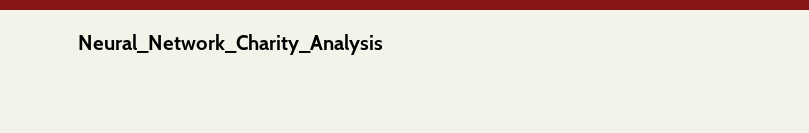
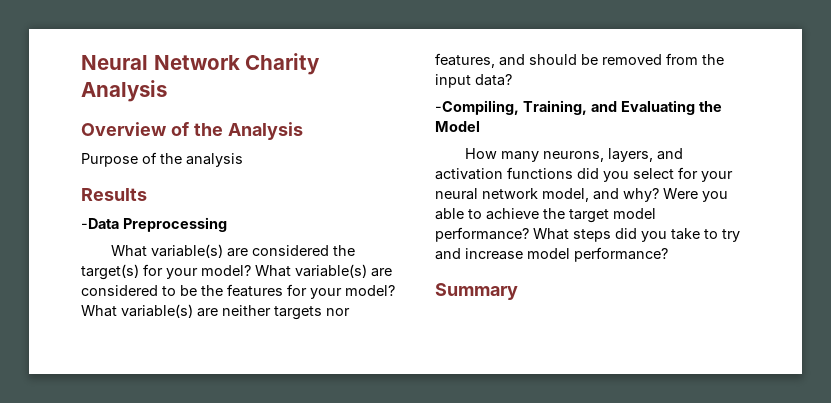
[78,34,383,55] Neural_Network_Charity_Analysis -> [81,53,321,75] [81,80,167,102] [81,122,303,140] [81,152,243,167] [81,188,147,201] [81,217,227,232] [111,244,356,258] [81,264,392,280] [81,284,395,299] [81,304,350,320] [435,53,724,68] [435,74,512,88] [435,100,722,115] [435,121,480,132] [465,148,684,162] [435,167,733,182] [435,188,728,202] [435,208,656,223] [435,227,740,242] [435,247,668,262] [435,283,518,300] Neural Network Charity Analysis // Overview of the Analysis // Purpose of the analysis // Results // -Data Preprocessing // What variable(s) are considered the target(s) for your model? What variable(s) are considered to be the features for your model? What variable(s) are neither targets nor features, and should be removed from the input data? // -Compiling, Training, and Evaluating the Model // How many neurons, layers, and activation functions did you select for your neural network model, and why? Were you able to achieve the target model performance? What steps did you take to try and increase model performance? // Summary

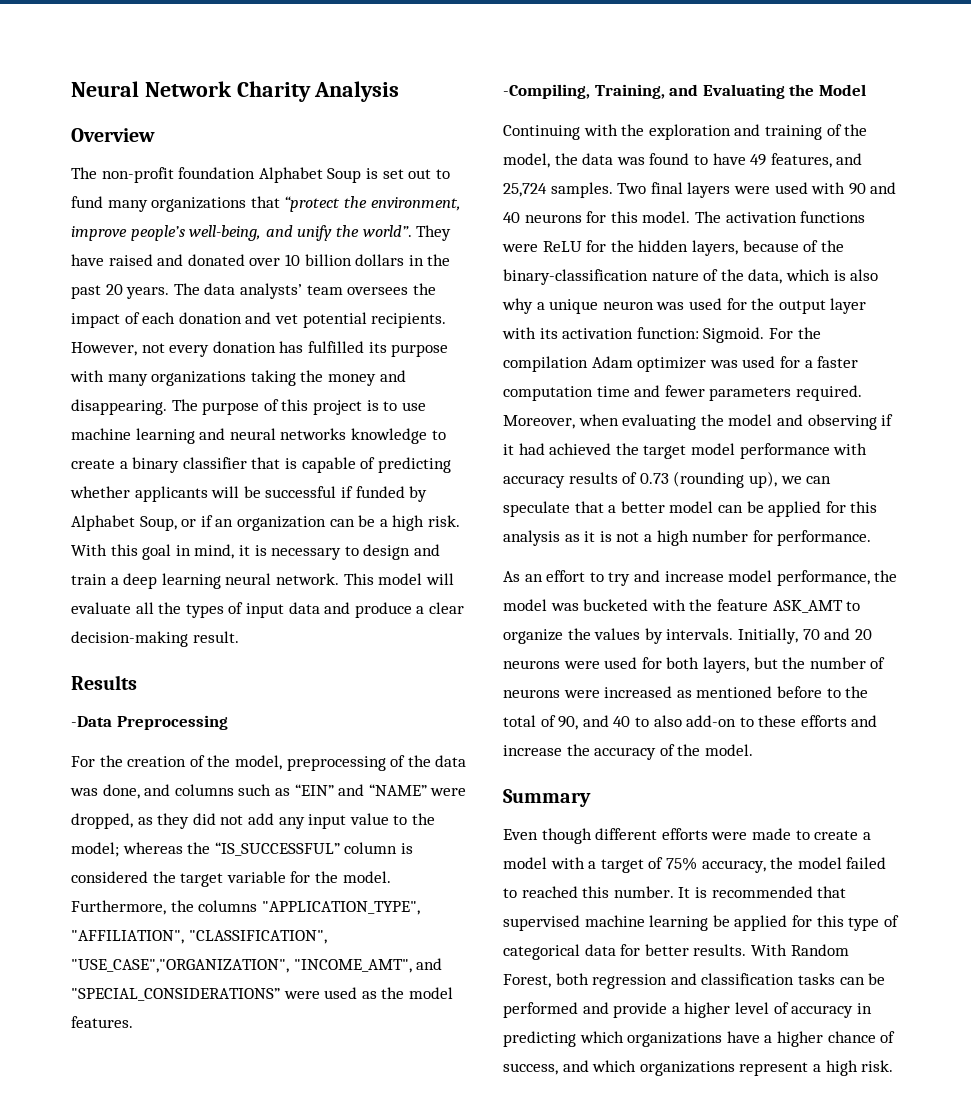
[170,122,303,140] [81,152,243,167] [81,188,147,201] [81,217,227,232] [111,244,356,258] [81,264,392,280] [81,284,395,299] [81,304,350,320] [435,53,724,68] [435,74,512,88] of the Analysis // Purpose of the analysis // Results // -Data Preprocessing // What variable(s) are considered the target(s) for your model? What variable(s) are considered to be the features for your model? What variable(s) are neither targets nor features, and should be removed from the input data? -> [71,167,450,183] [71,196,461,212] [71,225,452,241] [71,254,451,266] [71,283,436,299] [71,312,447,328] [71,341,449,357] [70,370,406,386] [71,399,426,415] [71,428,446,444] [71,457,451,473] [70,486,428,502] [71,515,460,531] [71,544,440,560] [71,573,454,589] [71,602,464,618] [71,631,239,647] [71,675,137,690] [71,715,228,730] [71,755,467,771] [70,784,467,799] [71,813,435,829] [71,842,413,857] [71,871,391,887] [71,900,420,915] [71,930,327,944] [71,958,443,973] [71,987,453,1001] [71,1016,133,1028] // The non-profit foundation Alphabet Soup is set out to fund many organizations that “protect the environment, improve people’s well-being, and unify the world”. They have raised and donated over 10 billion dollars in the past 20 years. The data analysts’ team oversees the impact of each donation and vet potential recipients. However, not every donation has fulfilled its purpose with many organizations taking the money and disappearing. The purpose of this project is to use machine learning and neural networks knowledge to create a binary classifier that is capable of predicting whether applicants will be successful if funded by Alphabet Soup, or if an organization can be a high risk. With this goal in mind, it is necessary to design and train a deep learning neural network. This model will evaluate all the types of input data and produce a clear decision-making result. // Results // -Data Preprocessing // For the creation of the model, preprocessing of the data was done, and columns such as “EIN” and “NAME” were dropped, as they did not add any input value to the model; whereas the “IS_SUCCESSFUL” column is considered the target variable for the model. Furthermore, the columns "APPLICATION_TYPE", "AFFILIATION", "CLASSIFICATION", "USE_CASE","ORGANIZATION", "INCOME_AMT", and "SPECIAL_CONSIDERATIONS” were used as the model features.
[465,148,684,162] [435,167,733,182] [435,188,728,202] [435,208,656,223] [435,227,700,242] How many neurons, layers, and activation functions did you select for your neural network model, and why? Were you able to achieve the target model performance? What steps did you take -> [503,124,868,140] [503,153,863,168] [503,182,897,198] [503,211,866,223] [502,240,844,256] [503,269,879,285] [502,298,867,314] [502,327,821,343] [503,356,859,372] [503,385,862,401] [503,414,894,430] [503,443,868,459] [503,471,832,488] [503,501,878,517] [503,530,872,546] [503,570,586,582] Continuing with the exploration and training of the model, the data was found to have 49 features, and 25,724 samples. Two final layers were used with 90 and 40 neurons for this model. The activation functions were ReLU for the hidden layers, because of the binary-classification nature of the data, which is also why a unique neuron was used for the output layer with its activation function: Sigmoid. For the compilation Adam optimizer was used for a faster computation time and fewer parameters required. Moreover, when evaluating the model and observing if it had achieved the target model performance with accuracy results of 0.73 (rounding up), we can speculate that a better model can be applied for this analysis as it is not a high number for performance. // As an effort
[574,247,668,262] [435,283,518,300] performance? // Summary -> [776,570,898,586] [503,599,861,613] [503,628,872,644] [503,657,886,673] [503,686,869,698] [503,715,878,730] [503,744,753,760] [503,789,591,807] [503,828,871,844] [503,857,887,873] [503,886,847,898] [503,915,899,931] [503,944,849,960] [503,973,886,989] [503,1002,872,1018] [503,1031,896,1047] [503,1060,894,1076] performance, the model was bucketed with the feature ASK_AMT to organize the values by intervals. Initially, 70 and 20 neurons were used for both layers, but the number of neurons were increased as mentioned before to the total of 90, and 40 to also add-on to these efforts and increase the accuracy of the model. // Summary // Even though different efforts were made to create a model with a target of 75% accuracy, the model failed to reached this number. It is recommended that supervised machine learning be applied for this type of categorical data for better results. With Random Forest, both regression and classification tasks can be performed and provide a higher level of accuracy in predicting which organizations have a higher chance of success, and which organizations represent a high risk.

